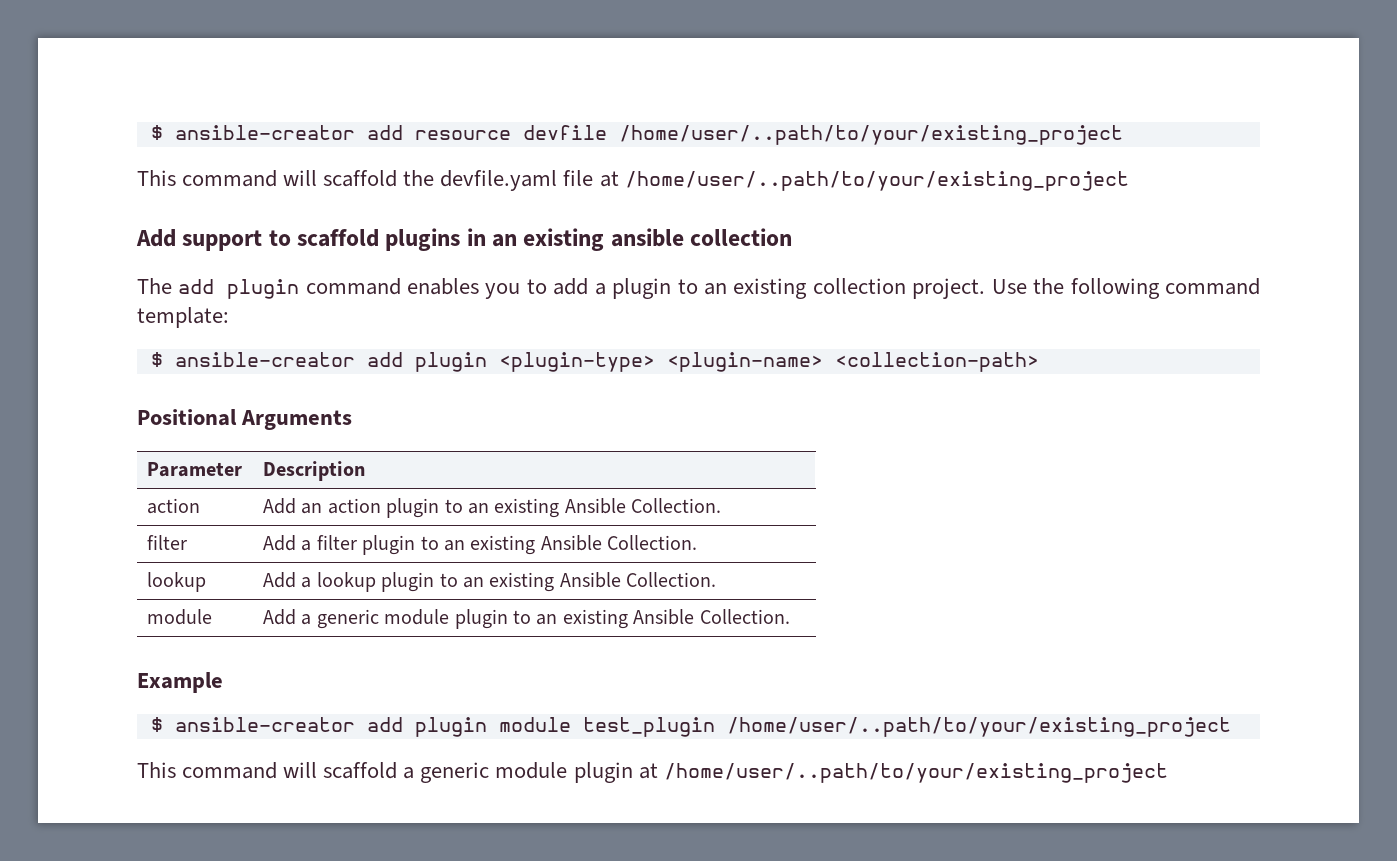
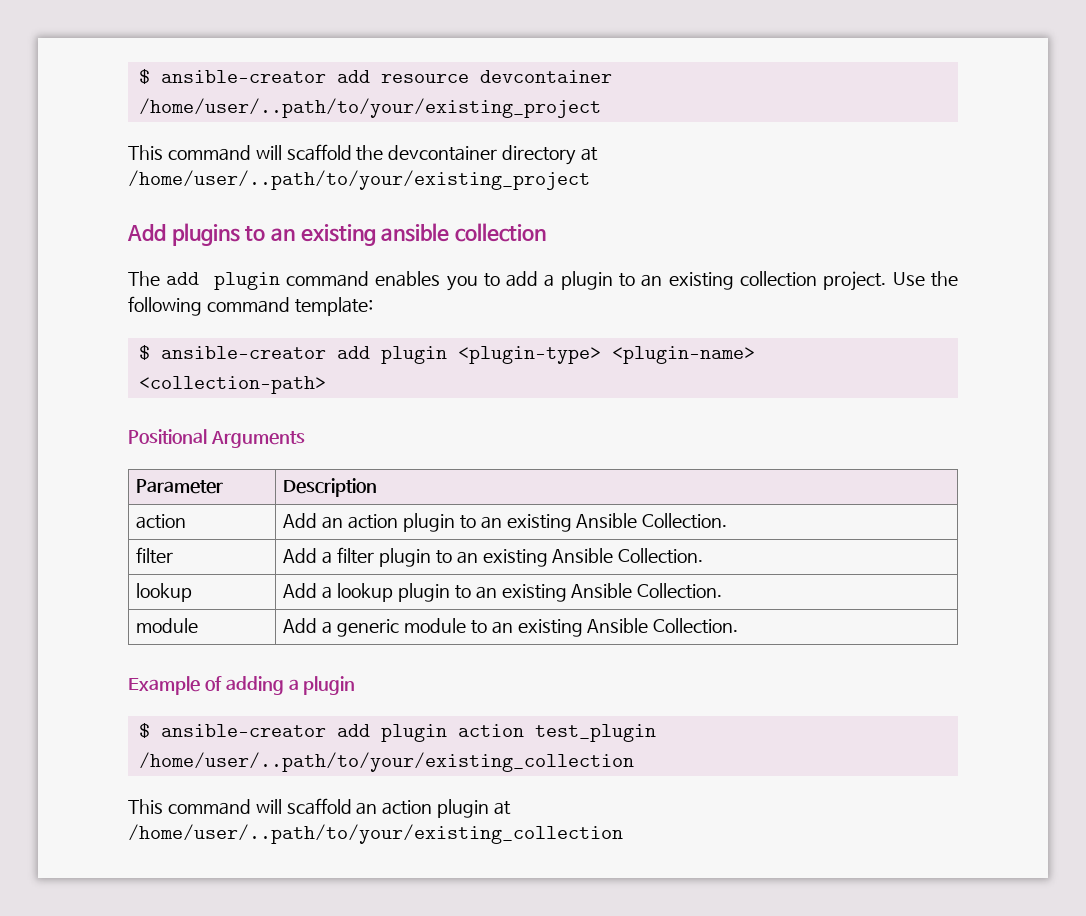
[522,125,607,140] devfile -> [479,70,612,83] devcontainer
[440,170,594,191] devfile.yaml file -> [388,145,577,165] devcontainer directory
[182,228,486,251] support to scaffold plugins in -> [171,223,266,246] plugins to
[454,609,508,629] plugin -> (466, 625) none
[150,717,1231,737] [137,762,568,783] // $ ansible-creator add plugin module test_plugin /home/user/..path/to/your/existing_project // This command will scaffold a generic module -> [204,676,356,695] [138,723,656,742] [138,752,634,772] [128,798,433,815] of adding a plugin // $ ansible-creator add plugin action test_plugin /home/user/..path/to/your/existing_collection // This command will scaffold an action
[663,763,1168,783] /home/user/..path/to/your/existing_project -> [128,824,623,844] /home/user/..path/to/your/existing_collection

